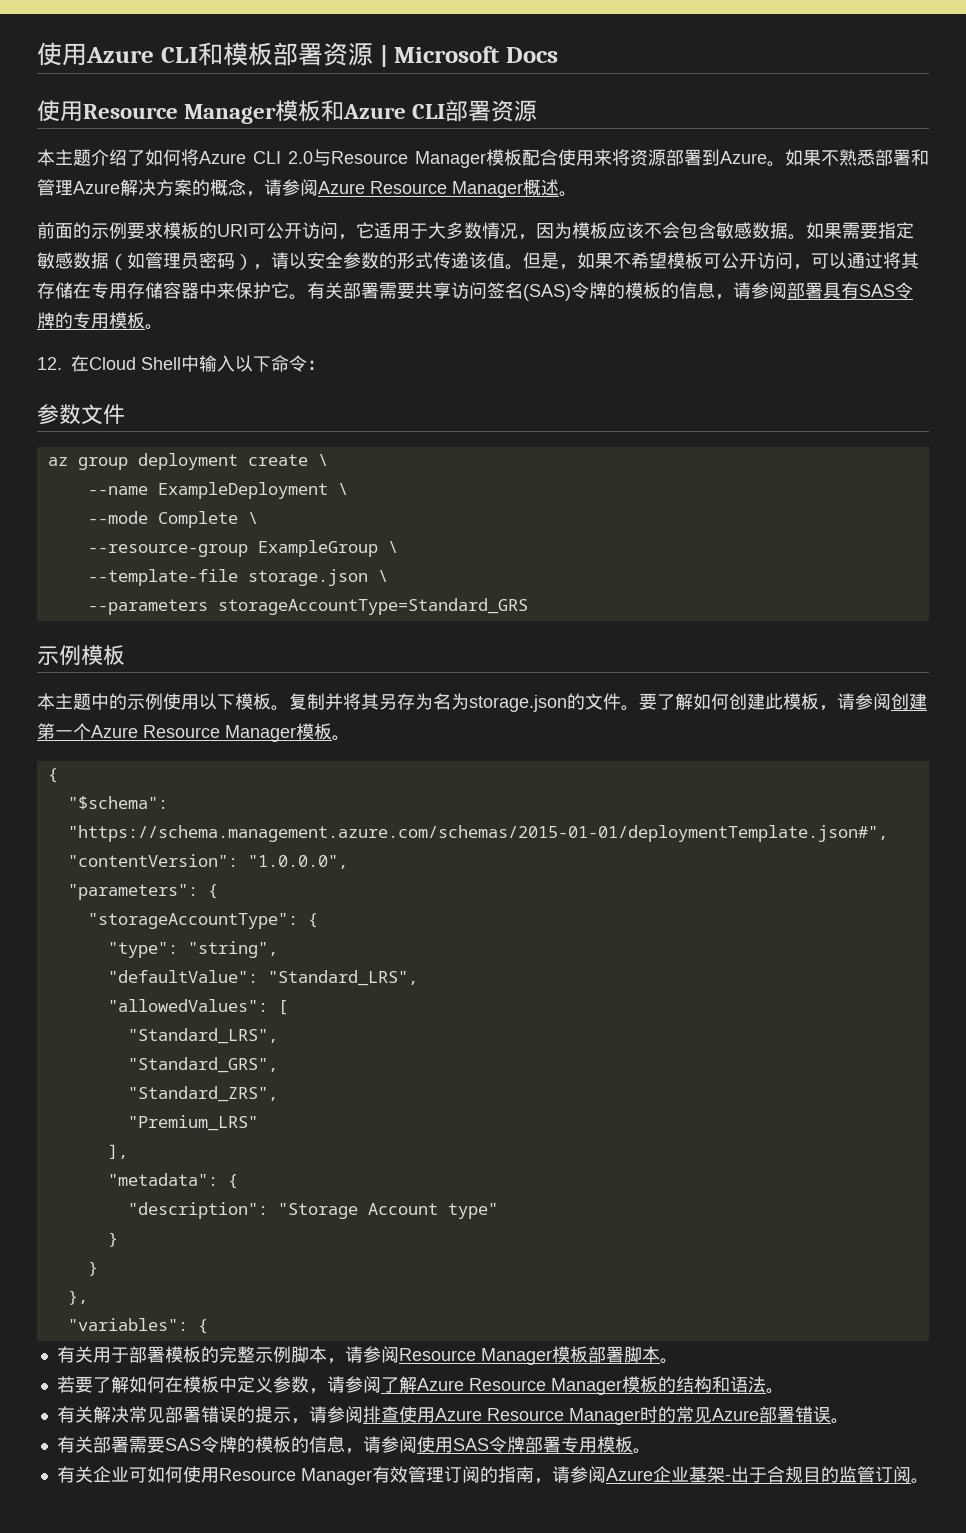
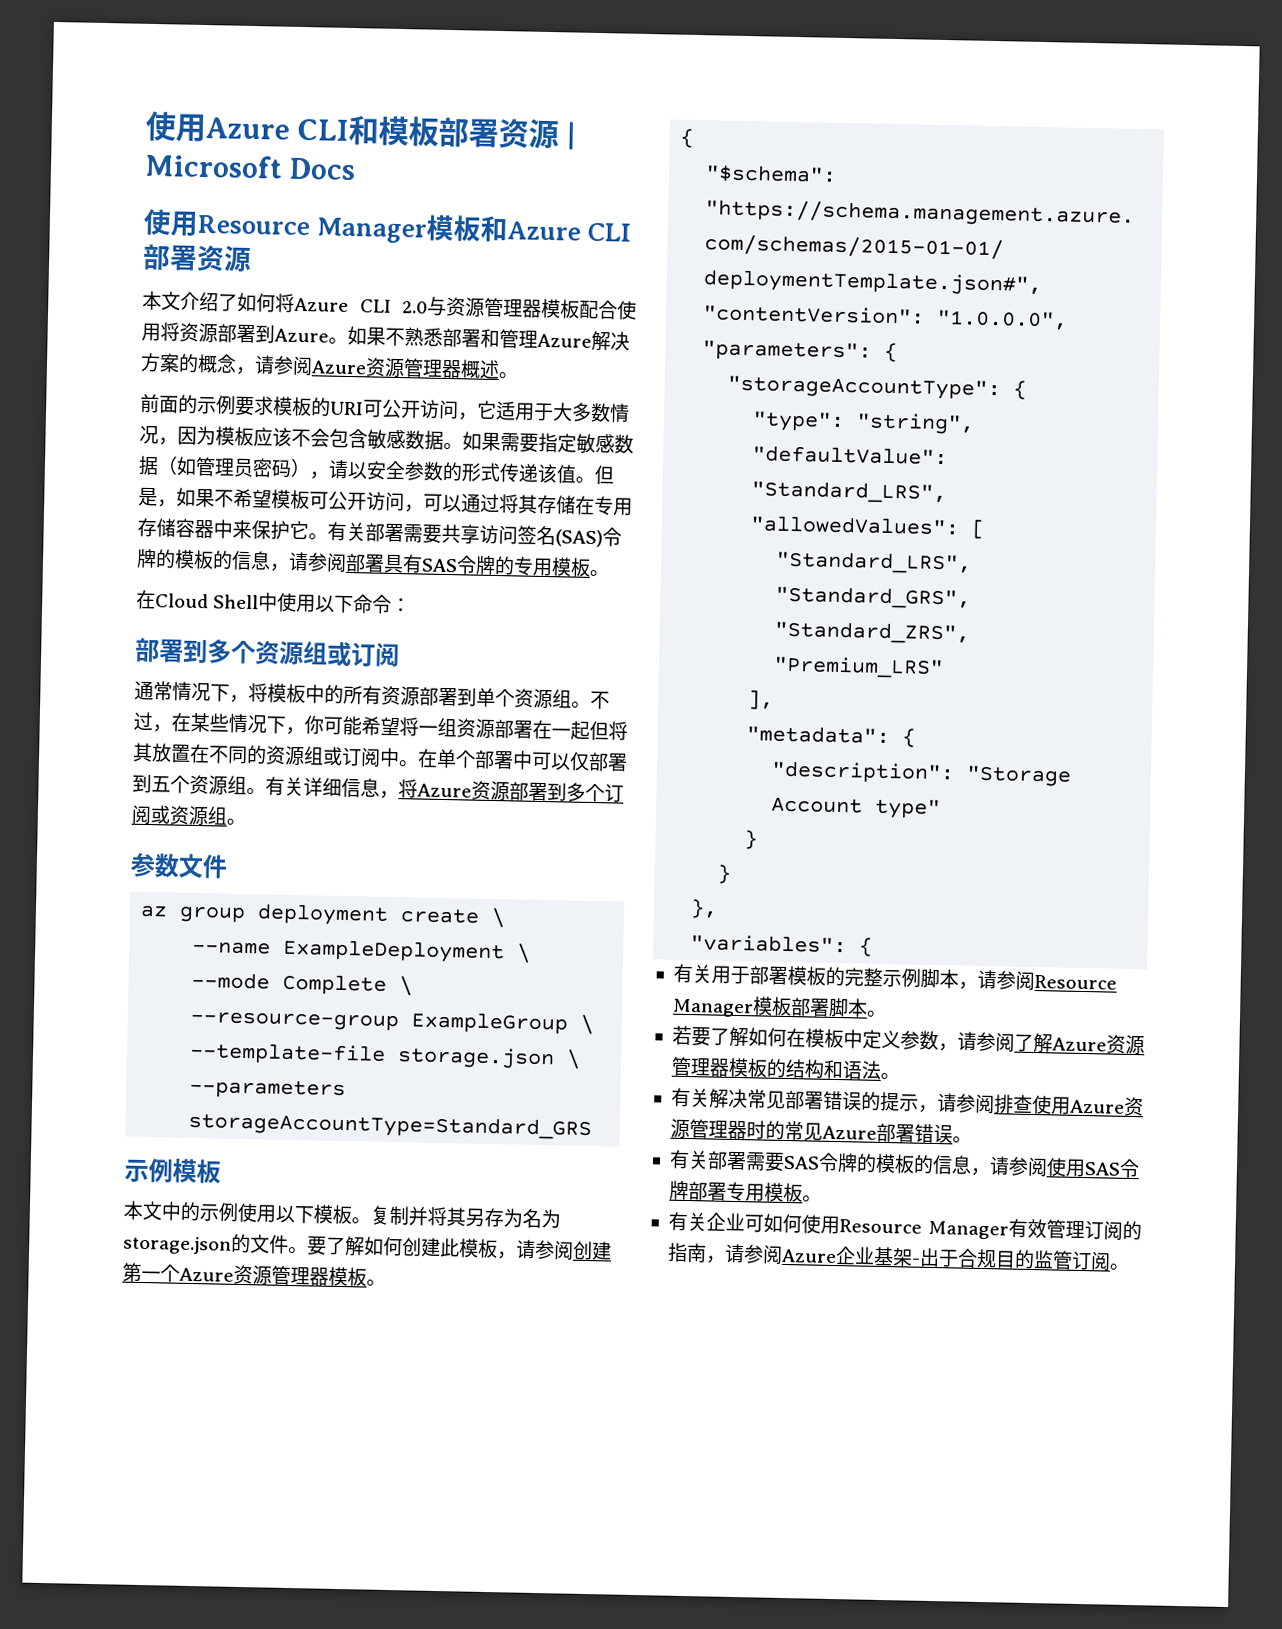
[55,149,91,166] 主题 -> [161,291,181,311] 文
[331,151,486,168] Resource Manager -> [446,296,542,318] 资源管理器
[594,149,612,166] 来 -> (161, 332) none
[370,181,523,198] Resource Manager -> [365,357,462,379] 资源管理器
[37,357,62,370] 12. -> (609, 573) none
[199,355,235,372] 输入 -> [277,592,317,613] 使用
(325, 365) none -> [134,637,400,668] [134,680,610,710] [133,711,628,741] [132,742,628,772] [132,773,624,803] [131,804,246,827] // 部署到多个资源组或订阅 // 通常情况下，将模板中的所有资源部署到单个资源组。不过，在某些情况下，你可能希望将一组资源部署在一起但将其放置在不同的资源组或订阅中。在单个部署中可以仅部署到五个资源组。有关详细信息，将Azure资源部署到多个订阅或资源组。
[55,693,91,710] 主题 -> [142,1200,163,1221] 文
[143,725,296,742] Resource Manager -> [233,1264,329,1286] 资源管理器
[468,1378,622,1395] Resource Manager -> [1105,1034,1145,1056] [670,1056,730,1077] 资源管理器
[486,1408,640,1425] Resource Manager -> [1122,1096,1144,1117] [669,1118,747,1140] 资源管理器

